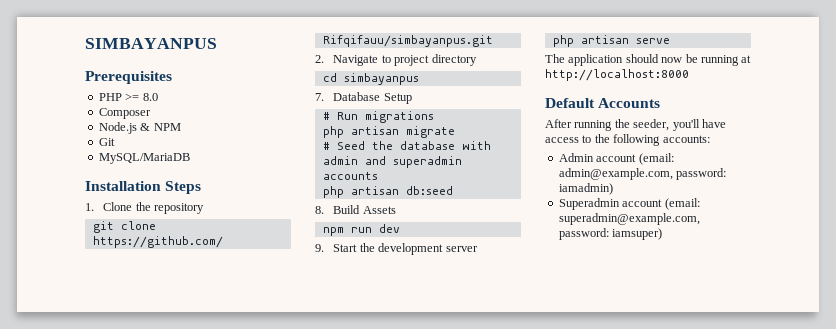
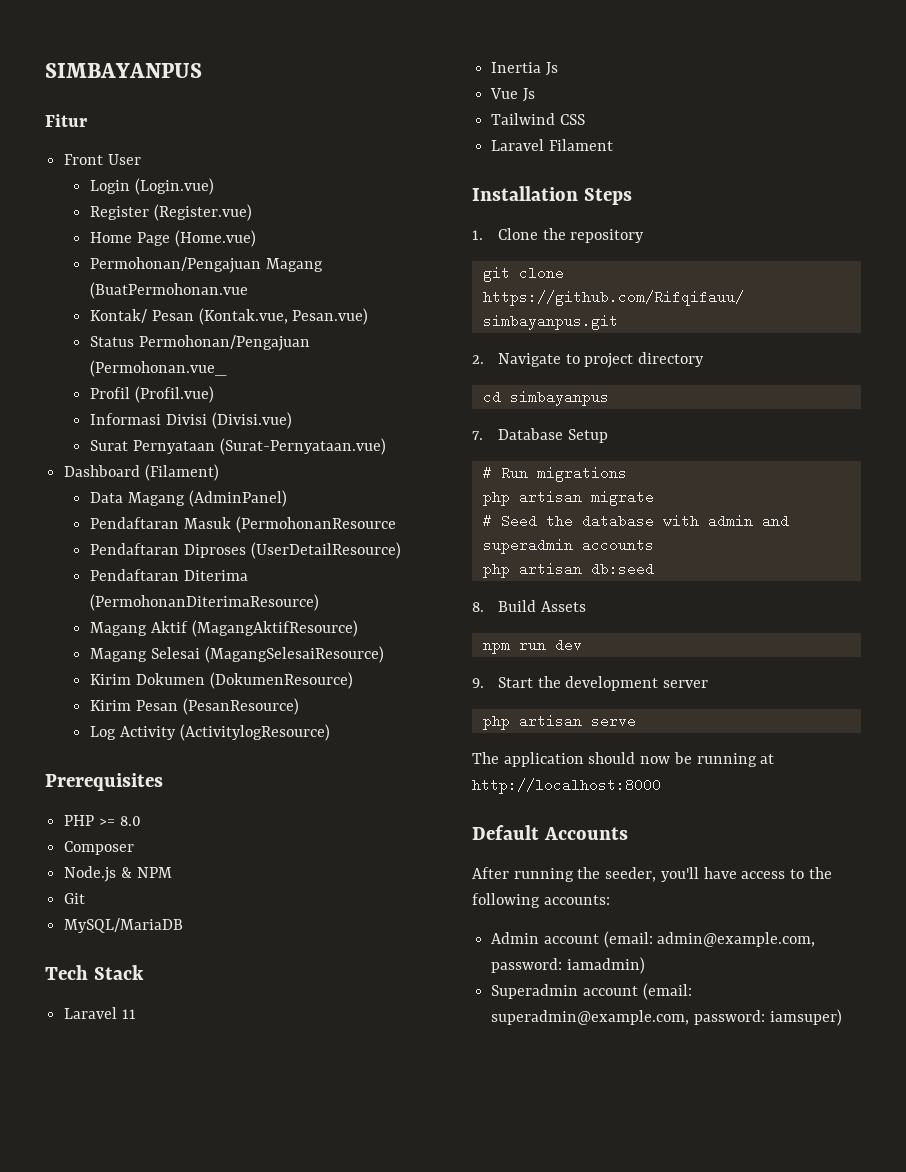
(217, 43) none -> [45,114,87,127] [64,154,141,165] [90,178,214,195] [90,204,252,221] [90,230,256,247] [90,257,323,273] [90,282,249,299] [90,308,369,325] [90,335,310,351] [90,360,228,377] [90,386,214,403] [90,412,292,429] [90,438,386,455] [64,464,219,481] [90,490,287,507] [90,516,396,533] [90,542,401,559] [90,569,248,581] [90,594,320,611] [90,620,358,637] [90,646,384,663] [90,672,353,689] [90,698,299,715] [90,724,330,741] // Fitur // Front User // Login (Login.vue) // Register (Register.vue) // Home Page (Home.vue) // Permohonan/Pengajuan Magang (BuatPermohonan.vue // Kontak/ Pesan (Kontak.vue, Pesan.vue) // Status Permohonan/Pengajuan (Permohonan.vue_ // Profil (Profil.vue) // Informasi Divisi (Divisi.vue) // Surat Pernyataan (Surat-Pernyataan.vue) // Dashboard (Filament) // Data Magang (AdminPanel) // Pendaftaran Masuk (PermohonanResource // Pendaftaran Diproses (UserDetailResource) // Pendaftaran Diterima (PermohonanDiterimaResource) // Magang Aktif (MagangAktifResource) // Magang Selesai (MagangSelesaiResource) // Kirim Dokumen (DokumenResource) // Kirim Pesan (PesanResource) // Log Activity (ActivitylogResource)
(190, 158) none -> [45,965,144,980] [64,1007,136,1019] [491,62,558,76] [490,88,535,102] [491,113,585,125] [491,139,613,151] // Tech Stack // Laravel 11 // Inertia Js // Vue Js // Tailwind CSS // Laravel Filament

